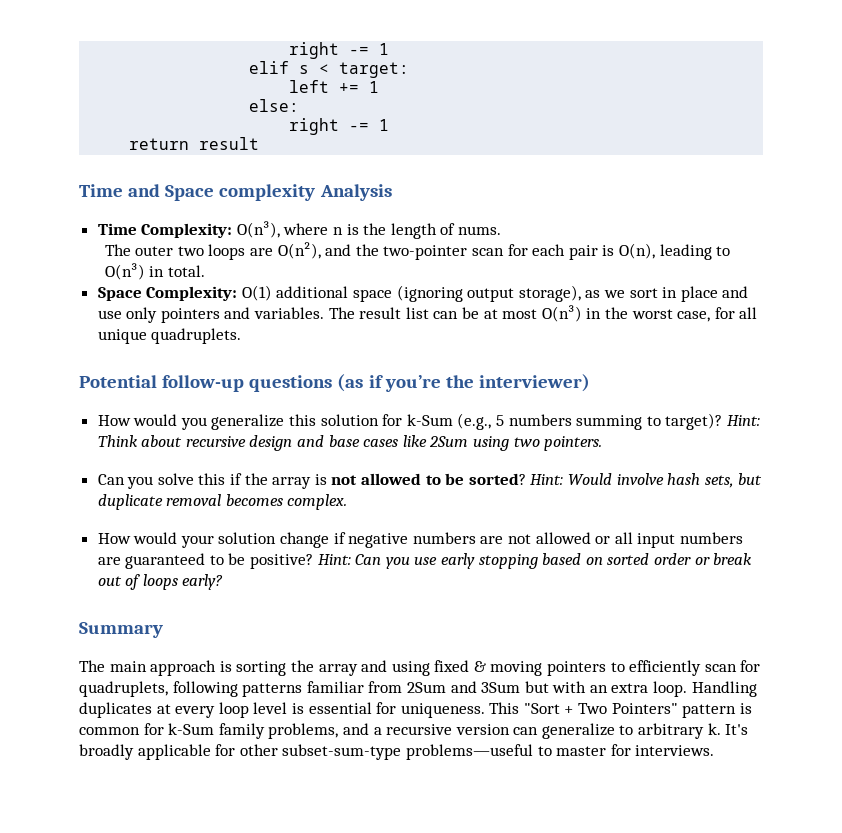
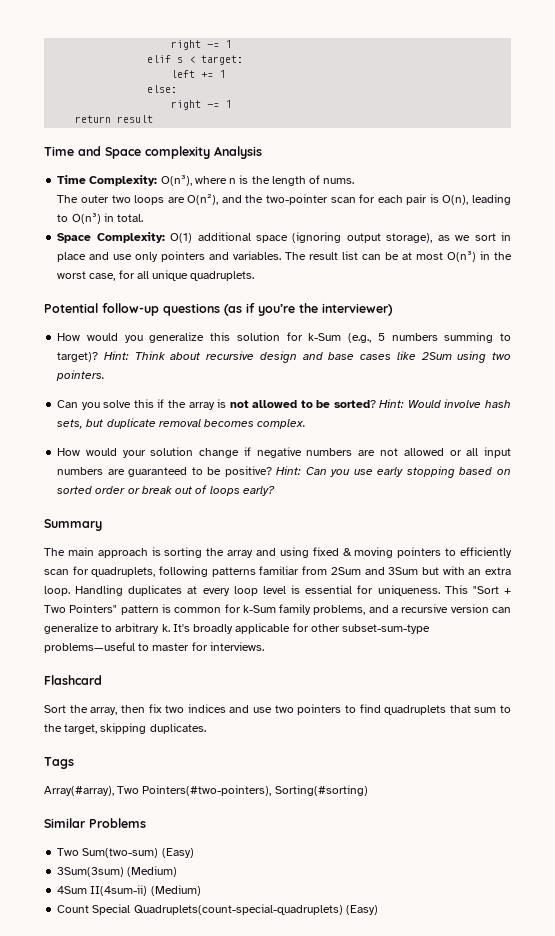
(715, 750) none -> [44,675,102,685] [44,704,511,715] [44,723,206,734] [44,757,74,769] [44,785,368,796] [44,818,146,828] [57,848,194,858] [57,866,178,877] [57,885,201,896] [57,904,378,915] // Flashcard // Sort the array, then fix two indices and use two pointers to find quadruplets that sum to the target, skipping duplicates. // Tags // Array(#array), Two Pointers(#two-pointers), Sorting(#sorting) // Similar Problems // Two Sum(two-sum) (Easy) // 3Sum(3sum) (Medium) // 4Sum II(4sum-ii) (Medium) // Count Special Quadruplets(count-special-quadruplets) (Easy)

